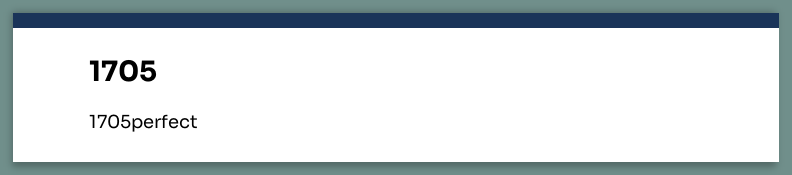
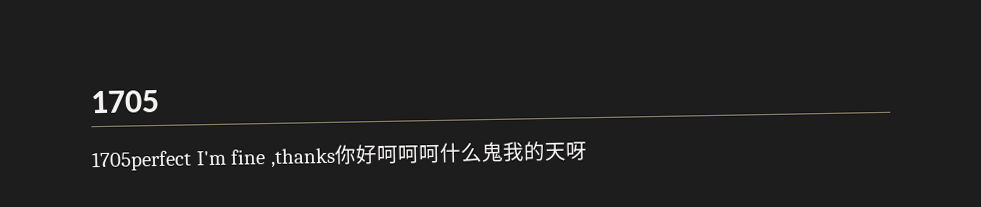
(198, 123) none -> [195,141,588,168] I'm fine ,thanks你好呵呵呵什么鬼我的天呀

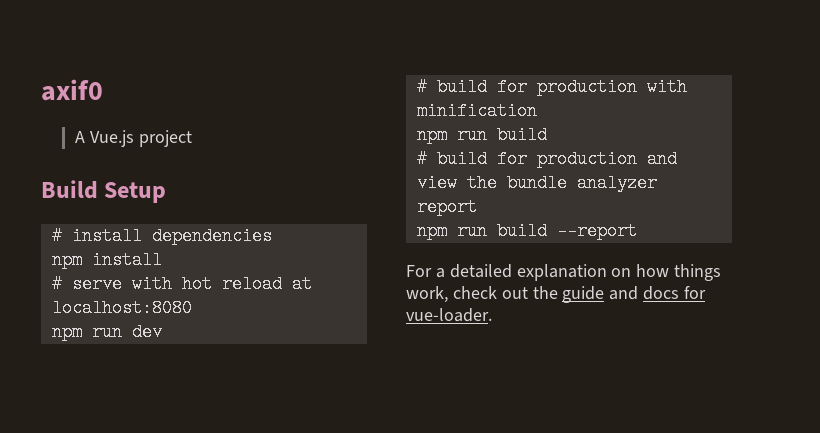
[90,89,160,114] [91,141,588,172] 1705 // 1705perfect I'm fine ,thanks你好呵呵呵什么鬼我的天呀 -> [41,79,103,101] [75,130,192,147] [41,180,167,203] [51,227,272,245] [51,251,162,269] [51,275,312,293] [51,299,192,317] [51,323,162,341] [416,78,687,96] [416,102,537,120] [416,126,547,144] [416,150,677,168] [416,174,657,192] [416,198,477,216] [416,222,637,240] [406,264,722,281] [406,286,707,303] [406,308,492,322] axif0 // A Vue.js project // Build Setup // # install dependencies // npm install // # serve with hot reload at localhost:8080 // npm run dev // # build for production with minification // npm run build // # build for production and view the bundle analyzer report // npm run build --report // For a detailed explanation on how things work, check out the guide and docs for vue-loader.

